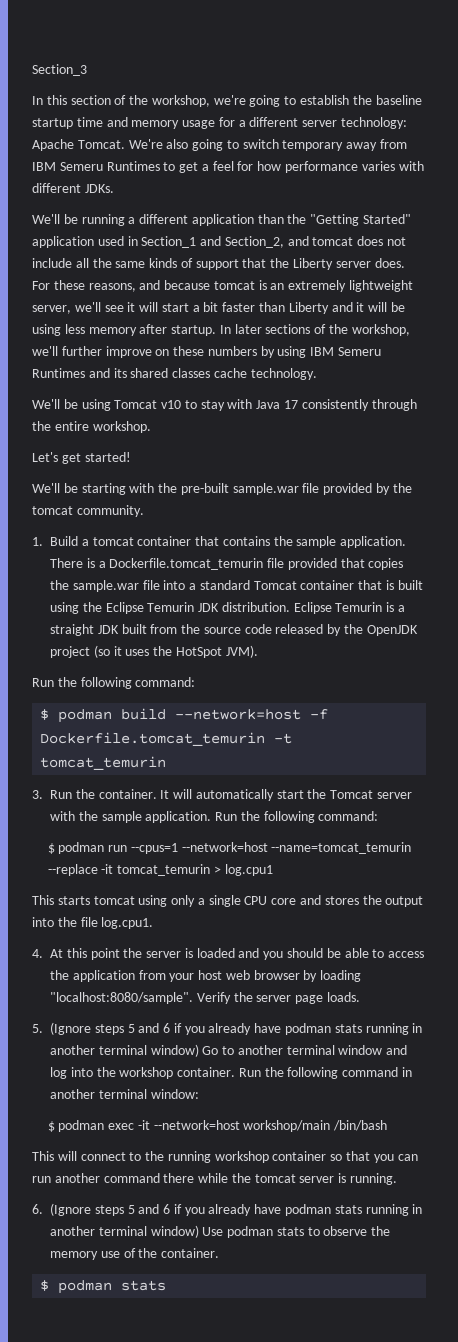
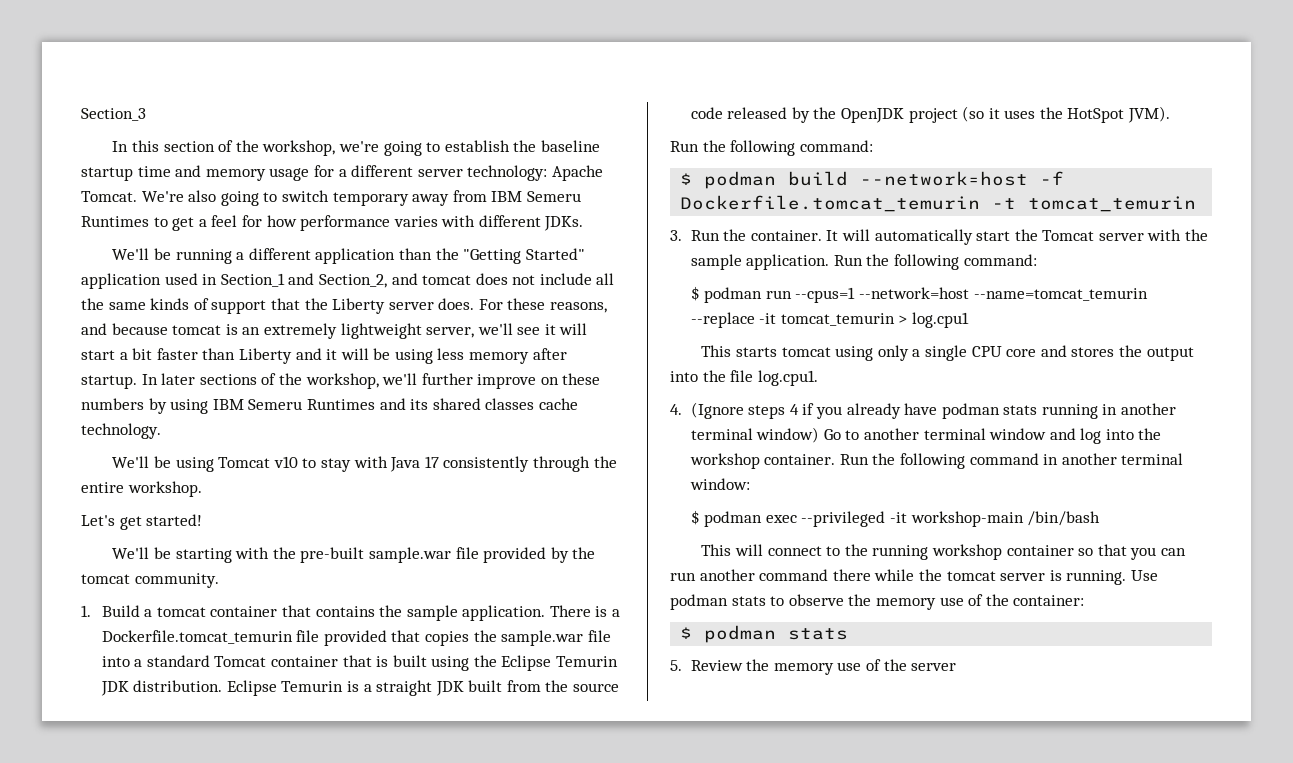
[50,948,425,960] [50,970,362,982] [50,992,360,1004] [32,1022,171,1035] At this point the server is loaded and you should be able to access the application from your host web browser by loading "localhost:8080/sample". Verify the server page loads. // 5. (Ignore steps 5 and 6 -> [690,402,799,419] (Ignore steps 4
[137,1120,331,1132] -it --network=host workshop/main -> [801,511,1024,527] --privileged -it workshop-main
[32,1203,423,1216] [50,1225,199,1238] // 6. (Ignore steps 5 and 6 if you already have podman stats running in another terminal window) -> (1127, 577) none
[161,1248,220,1258] container. -> [1013,595,1085,606] container:
(167, 1285) none -> [670,659,957,675] // 5. Review the memory use of the server

